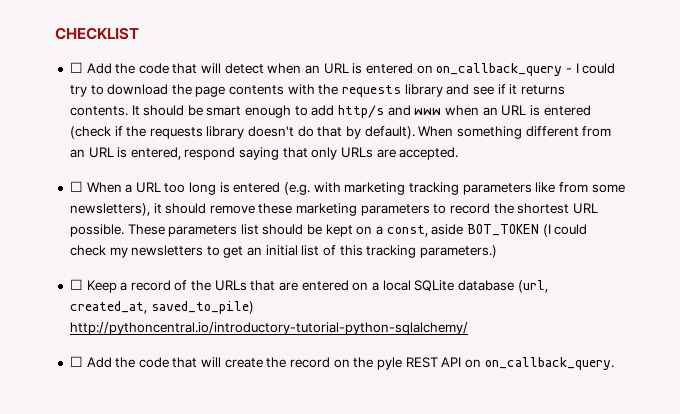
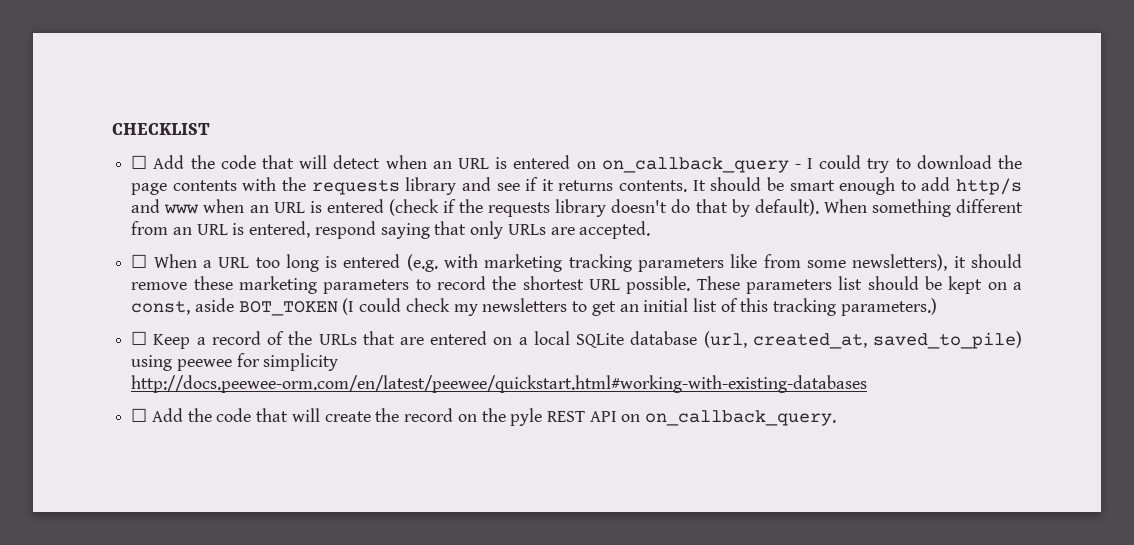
[69,322,468,335] http://pythoncentral.io/introductory-tutorial-python-sqlalchemy/ -> [131,353,339,371] [131,375,868,393] using peewee for simplicity http://docs.peewee-orm.com/en/latest/peewee/quickstart.html#working-with-existing-databases

